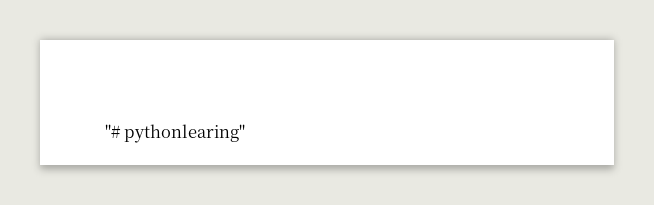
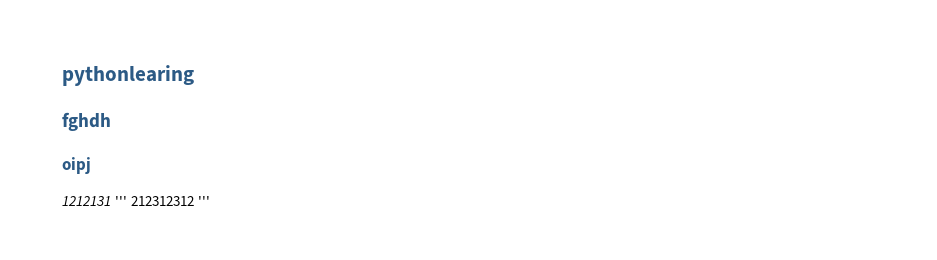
[105,124,246,143] "# pythonlearing" -> [62,65,194,86] [62,112,111,131] [62,157,91,174] [62,196,211,206] pythonlearing // fghdh // oipj // 1212131 ''' 212312312 '''

